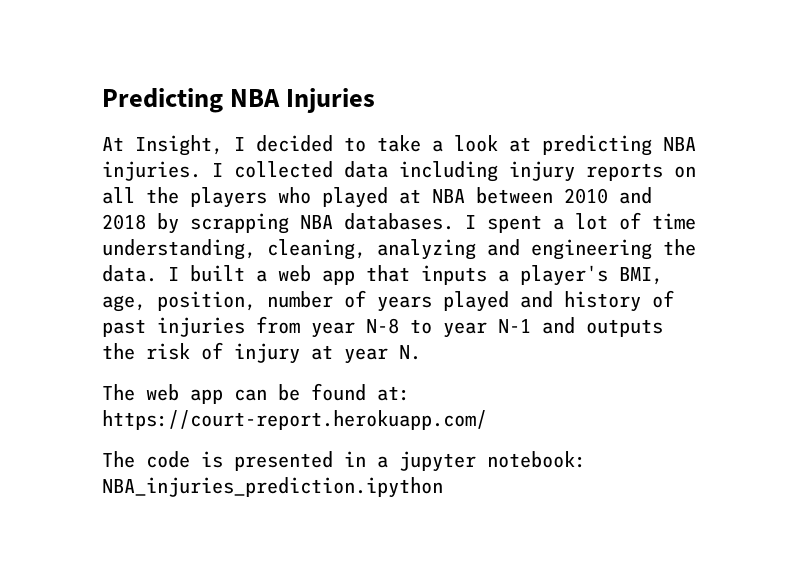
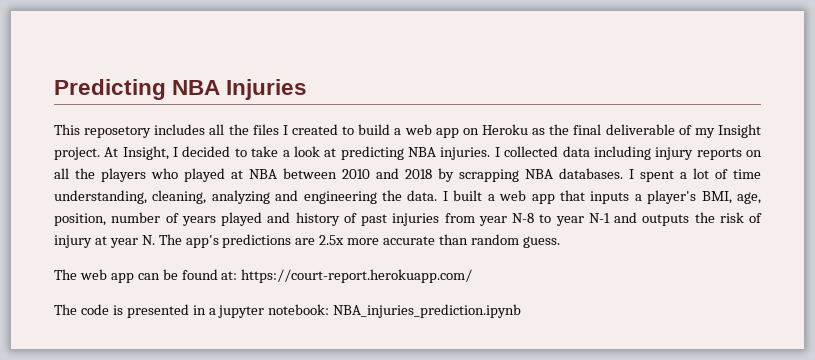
(376, 100) none -> [54,124,761,138] [54,147,100,160] This reposetory includes all the files I created to build a web app on Heroku as the final deliverable of my Insight project.
(421, 352) none -> [158,234,560,248] The app's predictions are 2.5x more accurate than random guess.
[102,477,443,498] NBA_injuries_prediction.ipython -> [333,304,522,318] NBA_injuries_prediction.ipynb

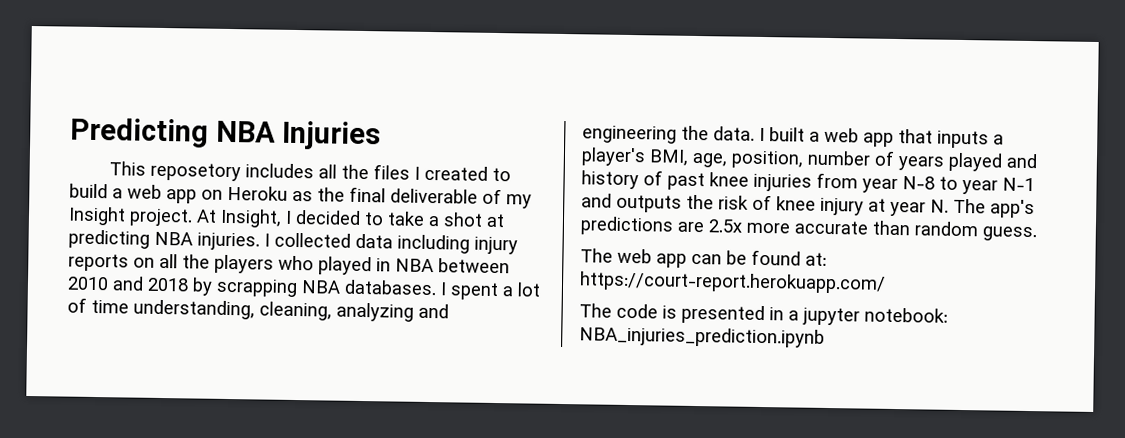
[293,146,320,157] look -> [443,212,483,227] shot
[231,170,243,179] at -> [376,258,391,272] in
(387, 220) none -> [709,172,749,187] knee
(762, 218) none -> [776,196,816,211] knee

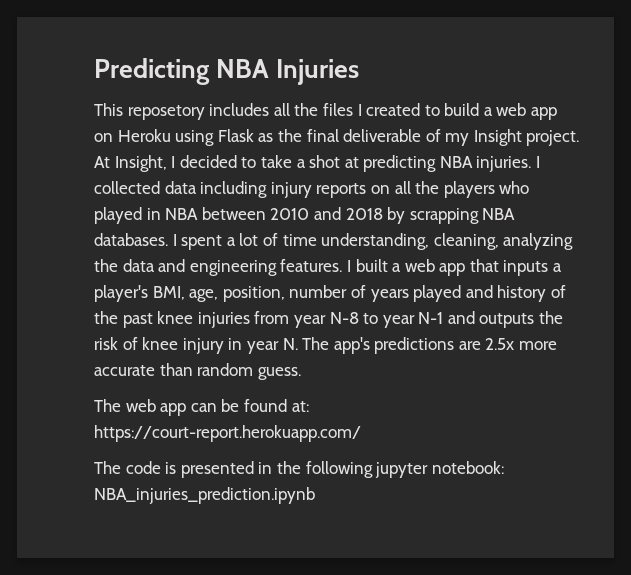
(288, 193) none -> [175,129,254,146] using Flask
[418,303,449,319] [582,125,755,144] and engineering the data. -> [94,259,343,276] the data and engineering features.
(663, 178) none -> [94,311,118,324] the
[868,198,886,212] at -> [228,338,243,350] in
[788,310,799,321] a -> [276,461,373,478] the following

